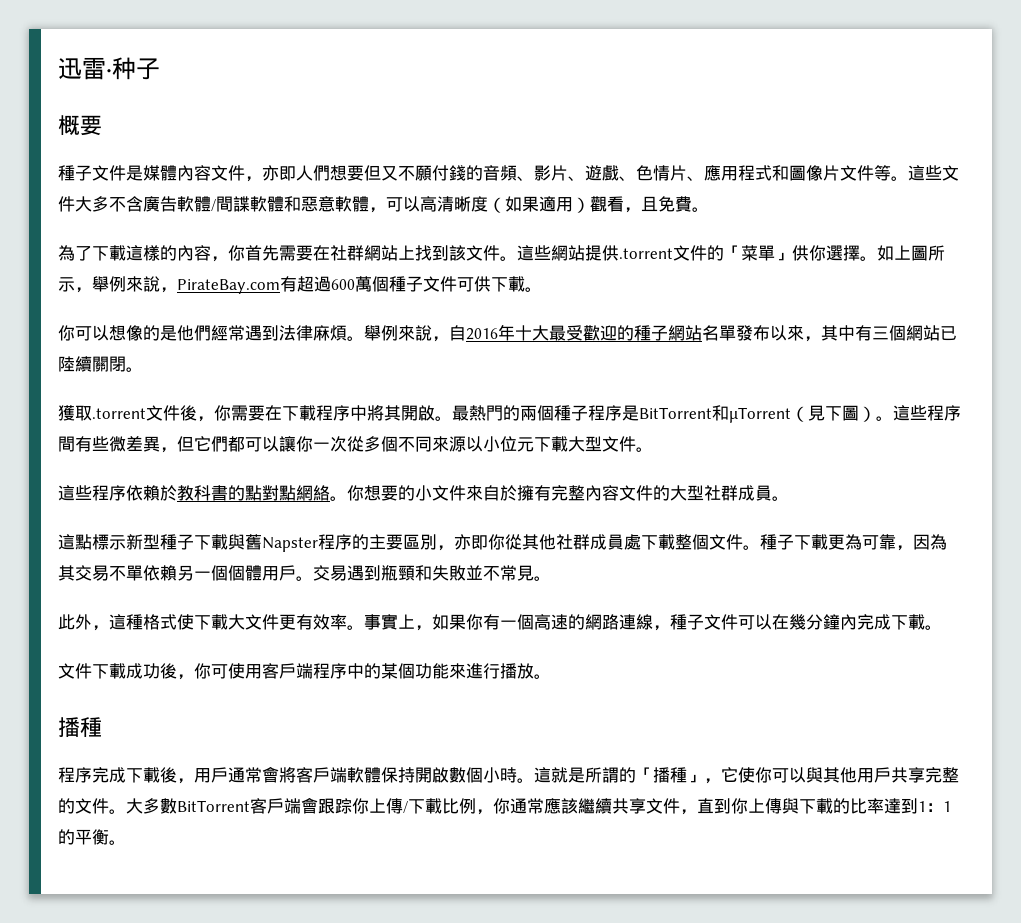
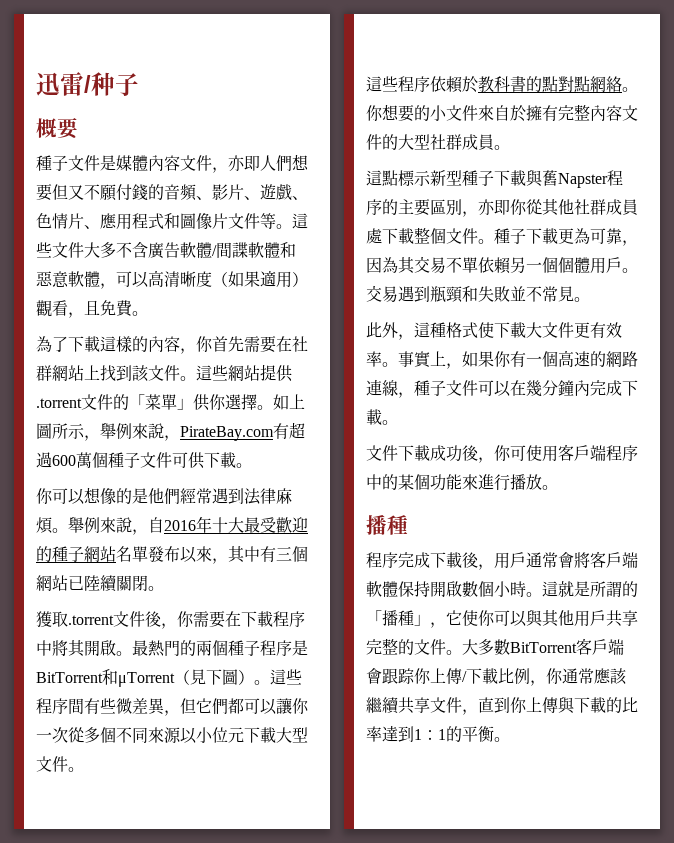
[106,69,112,77] · -> [84,75,91,93] /

